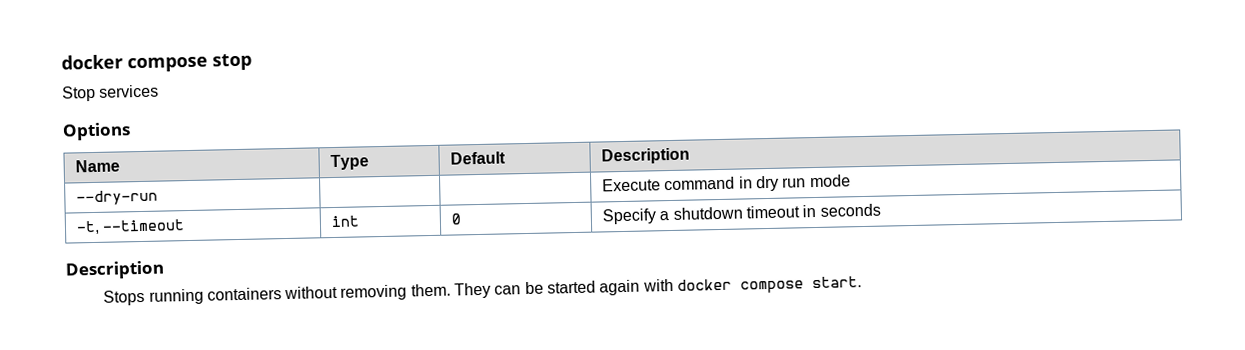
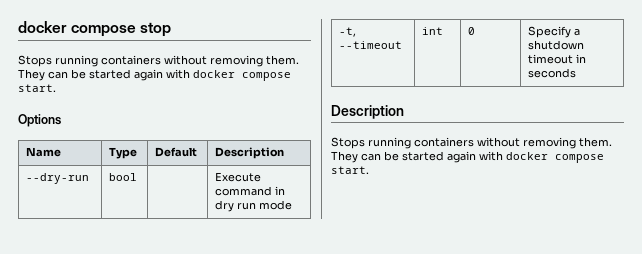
[62,84,160,102] Stop services -> [18,55,299,67] [18,69,291,81] [18,84,56,92] Stops running containers without removing them. They can be started again with docker compose start.
(159, 197) none -> [109,173,138,181] bool

